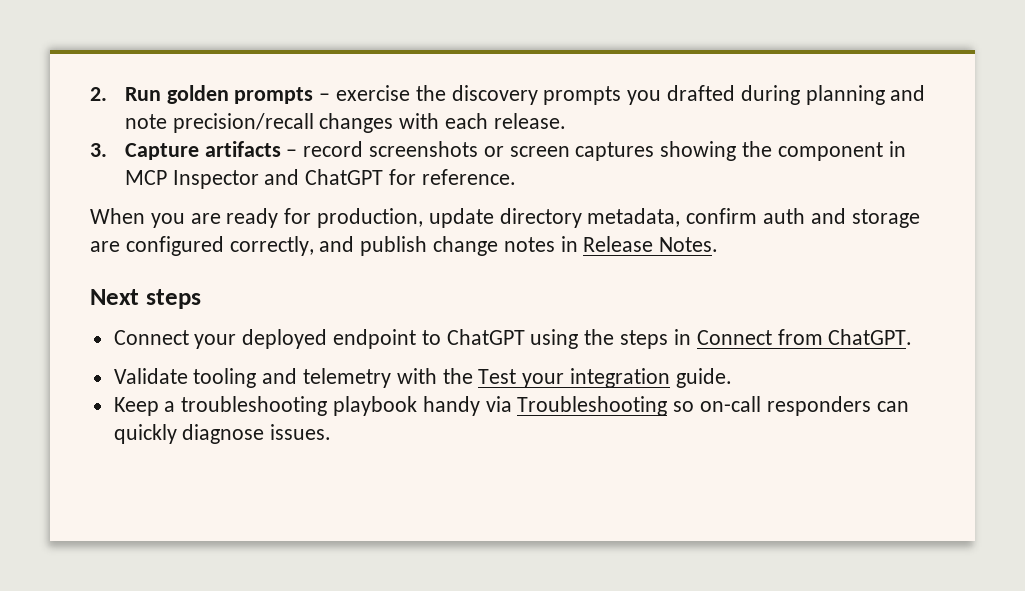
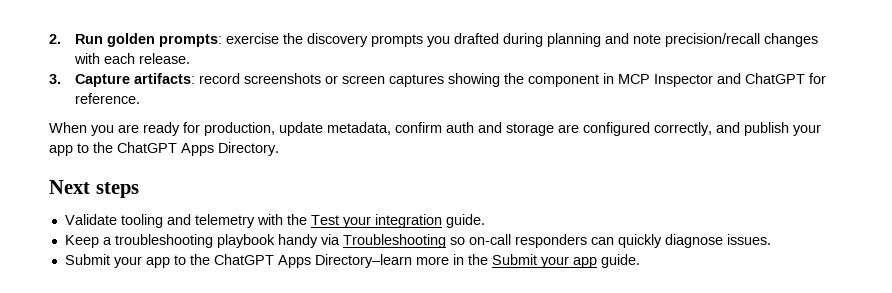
[234,87,331,104] prompts – -> [158,34,222,47] prompts:
[204,141,298,157] artifacts – -> [133,73,195,84] artifacts:
[499,208,582,228] directory -> (323, 129) none
[433,236,719,256] [90,289,201,309] [113,329,913,349] change notes in Release Notes. // Next steps // Connect your deployed endpoint to ChatGPT using the steps in Connect from ChatGPT. -> [793,124,821,136] [49,142,279,156] [49,180,139,198] your app to the ChatGPT Apps Directory. // Next steps
(332, 432) none -> [64,254,640,268] // Submit your app to the ChatGPT Apps Directory–learn more in the Submit your app guide.

